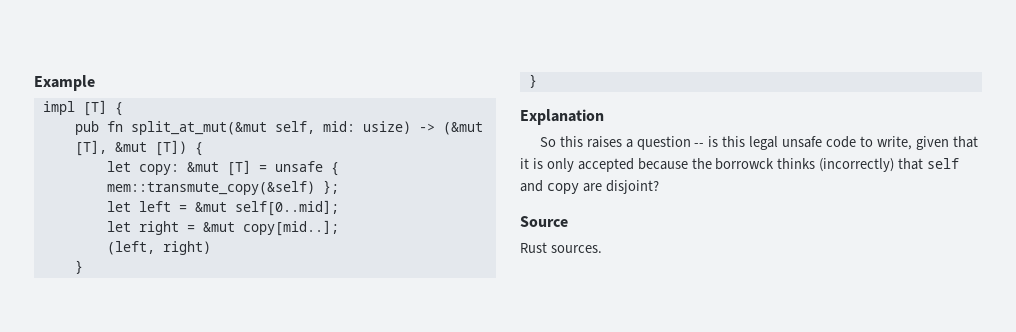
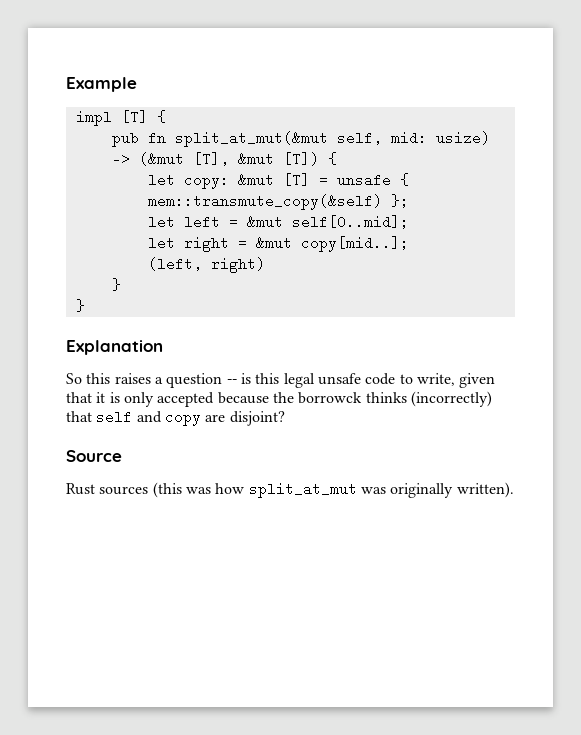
[550,245,602,253] sources. -> [99,482,514,498] sources (this was how split_at_mut was originally written).

